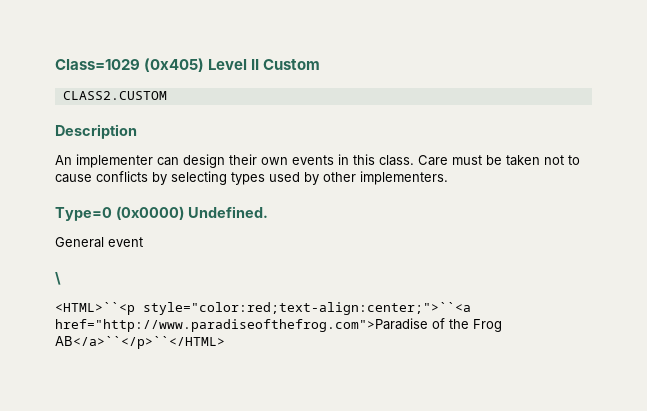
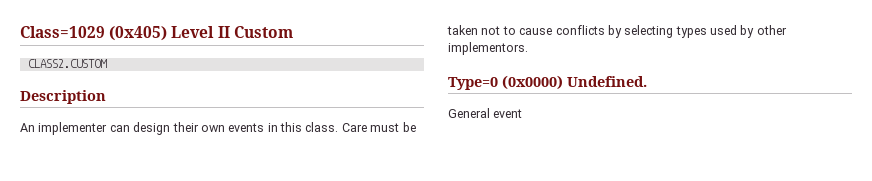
[360,171,448,185] implementers. -> [448,42,528,55] implementors.
[55,272,61,285] [55,302,471,315] [55,318,502,332] [55,336,225,349] // \ // <HTML>``<p style="color:red;text-align:center;">``<a href="http://www.paradiseofthefrog.com">Paradise of the Frog AB</a>``</p>``</HTML> -> (523, 113) none

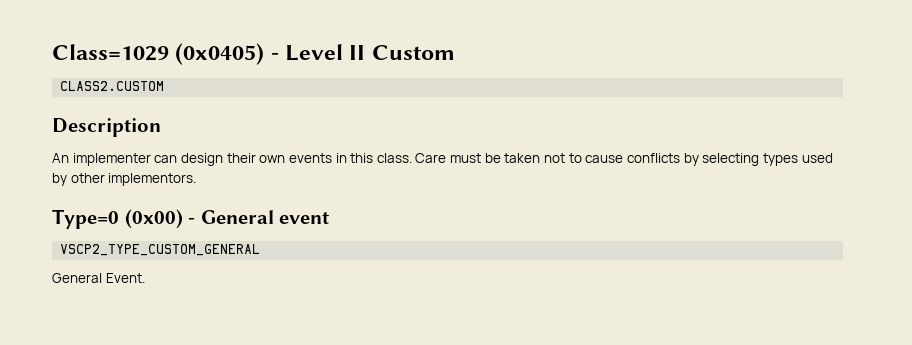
[109,26,168,41] (0x405) -> [175,43,279,65] (0x0405) -
[502,75,647,90] [448,108,523,118] (0x0000) Undefined. // General event -> [124,209,330,229] [60,244,261,256] [52,273,145,283] (0x00) - General event // VSCP2_TYPE_CUSTOM_GENERAL // General Event.

